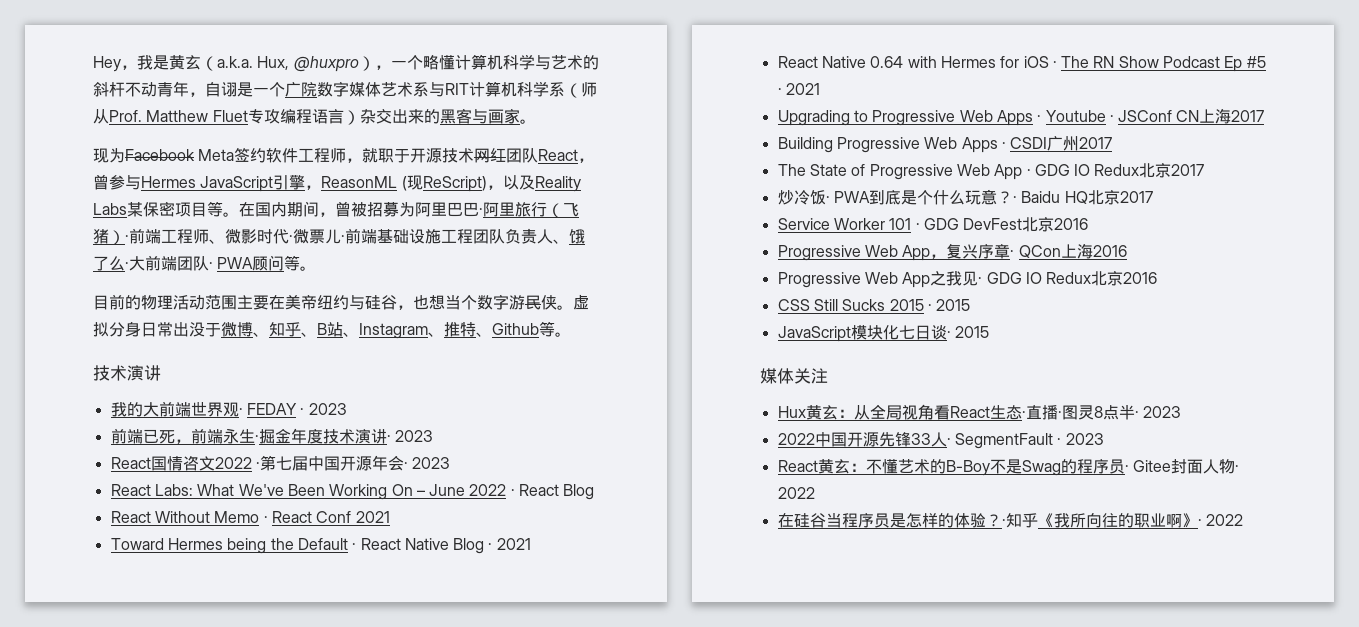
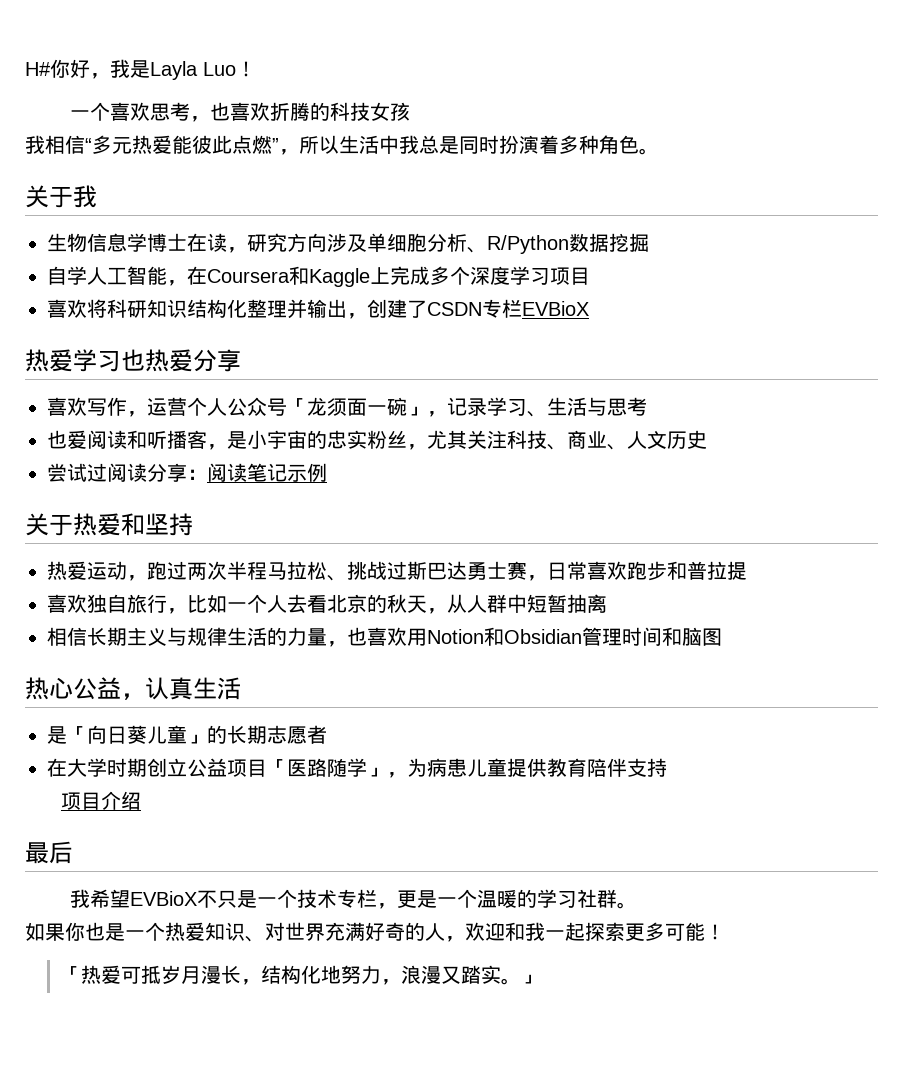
[93,54,599,72] [93,81,597,98] [93,108,536,125] [93,147,595,163] [93,174,581,192] [93,201,579,218] [93,228,585,245] [93,255,317,271] [93,294,589,310] [93,321,571,339] [93,365,161,381] [110,401,347,417] [110,428,433,444] [110,455,451,471] [110,484,595,500] [110,511,390,523] [110,538,531,554] [777,56,1266,72] [777,83,820,95] [777,109,1265,126] [777,136,1113,153] [777,163,1205,180] [777,189,1153,205] [777,217,1089,232] [777,244,1127,261] [777,271,1158,288] [777,299,971,311] [777,325,989,342] [760,368,828,384] [777,404,1181,420] [777,432,1104,449] [777,459,1239,476] [777,487,815,499] [777,513,1243,528] Hey，我是黄玄（a.k.a. Hux, @huxpro），一个略懂计算机科学与艺术的斜杆不动青年，自诩是一个广院数字媒体艺术系与RIT计算机科学系（师从Prof. Matthew Fluet专攻编程语言）杂交出来的黑客与画家。 // 现为Facebook Meta签约软件工程师，就职于开源技术网红团队React，曾参与Hermes JavaScript引擎，ReasonML (现ReScript)，以及Reality Labs某保密项目等。在国内期间，曾被招募为阿里巴巴·阿里旅行（飞猪）·前端工程师、微影时代·微票儿·前端基础设施工程团队负责人、饿了么·大前端团队· PWA顾问等。 // 目前的物理活动范围主要在美帝纽约与硅谷，也想当个数字游民侠。虚拟分身日常出没于微博、知乎、B站、Instagram、推特、Github等。 // 技术演讲 // 我的大前端世界观· FEDAY · 2023 // 前端已死，前端永生·掘金年度技术演讲· 2023 // React国情咨文2022 ·第七届中国开源年会· 2023 // React Labs: What We've Been Working On – June 2022 · React Blog // React Without Memo · React Conf 2021 // Toward Hermes being the Default · React Native Blog · 2021 // React Native 0.64 with Hermes for iOS · The RN Show Podcast Ep #5 · 2021 // Upgrading to Progressive Web Apps · Youtube · JSConf CN上海2017 // Building Progressive Web Apps · CSDI广州2017 // The State of Progressive Web App · GDG IO Redux北京2017 // 炒冷饭· PWA到底是个什么玩意？· Baidu HQ北京2017 // Service Worker 101 · GDG DevFest北京2016 // Progressive Web App，复兴序章· QCon上海2016 // Progressive Web App之我见· GDG IO Redux北京2016 // CSS Still Sucks 2015 · 2015 // JavaScript模块化七日谈· 2015 // 媒体关注 // Hux黄玄：从全局视角看React生态·直播·图灵8点半· 2023 // 2022中国开源先锋33人· SegmentFault · 2023 // React黄玄：不懂艺术的B-Boy不是Swag的程序员· Gitee封面人物· 2022 // 在硅谷当程序员是怎样的体验？·知乎《我所向往的职业啊》· 2022 -> [25,59,256,80] [70,102,411,122] [25,135,659,155] [25,185,97,208] [47,233,649,254] [47,266,590,287] [47,299,589,319] [25,349,241,372] [47,397,647,417] [47,430,707,450] [47,463,327,482] [25,513,193,536] [47,561,747,581] [47,594,607,614] [47,627,722,647] [25,677,241,700] [47,725,327,744] [47,758,667,778] [61,791,142,810] [25,841,73,864] [70,889,638,909] [25,922,725,942] [61,965,542,985] H#你好，我是Layla Luo！ // 一个喜欢思考，也喜欢折腾的科技女孩 // 我相信“多元热爱能彼此点燃”，所以生活中我总是同时扮演着多种角色。 // 关于我 // 生物信息学博士在读，研究方向涉及单细胞分析、R/Python数据挖掘 // 自学人工智能，在Coursera和Kaggle上完成多个深度学习项目 // 喜欢将科研知识结构化整理并输出，创建了CSDN专栏EVBioX // 热爱学习也热爱分享 // 喜欢写作，运营个人公众号「龙须面一碗」，记录学习、生活与思考 // 也爱阅读和听播客，是小宇宙的忠实粉丝，尤其关注科技、商业、人文历史 // 尝试过阅读分享：阅读笔记示例 // 关于热爱和坚持 // 热爱运动，跑过两次半程马拉松、挑战过斯巴达勇士赛，日常喜欢跑步和普拉提 // 喜欢独自旅行，比如一个人去看北京的秋天，从人群中短暂抽离 // 相信长期主义与规律生活的力量，也喜欢用Notion和Obsidian管理时间和脑图 // 热心公益，认真生活 // 是「向日葵儿童」的长期志愿者 // 在大学时期创立公益项目「医路随学」，为病患儿童提供教育陪伴支持 // 项目介绍 // 最后 // 我希望EVBioX不只是一个技术专栏，更是一个温暖的学习社群。 // 如果你也是一个热爱知识、对世界充满好奇的人，欢迎和我一起探索更多可能！ // 「热爱可抵岁月漫长，结构化地努力，浪漫又踏实。」

